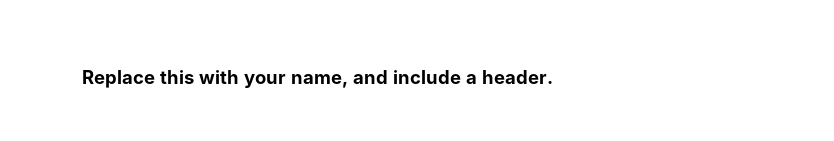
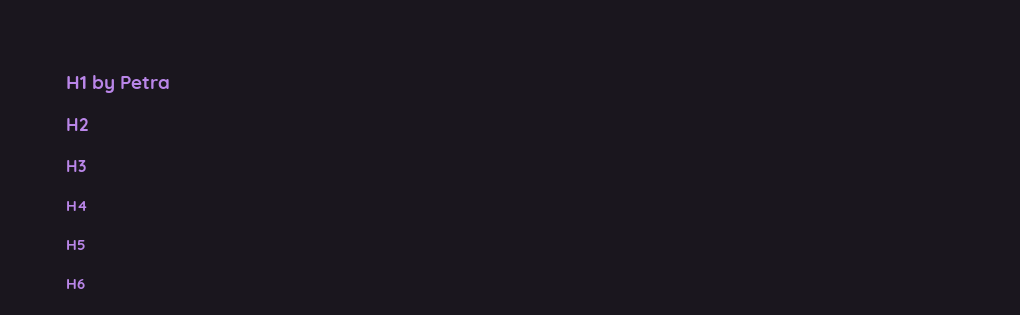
[82,70,553,88] Replace this with your name, and include a header. -> [66,75,171,93] [66,118,88,131] [66,160,86,172] [66,201,88,211] [66,240,86,250] [66,279,85,289] H1 by Petra // H2 // H3 // H4 // H5 // H6

